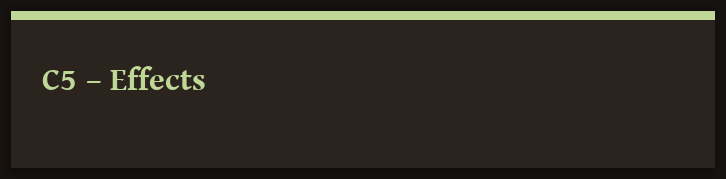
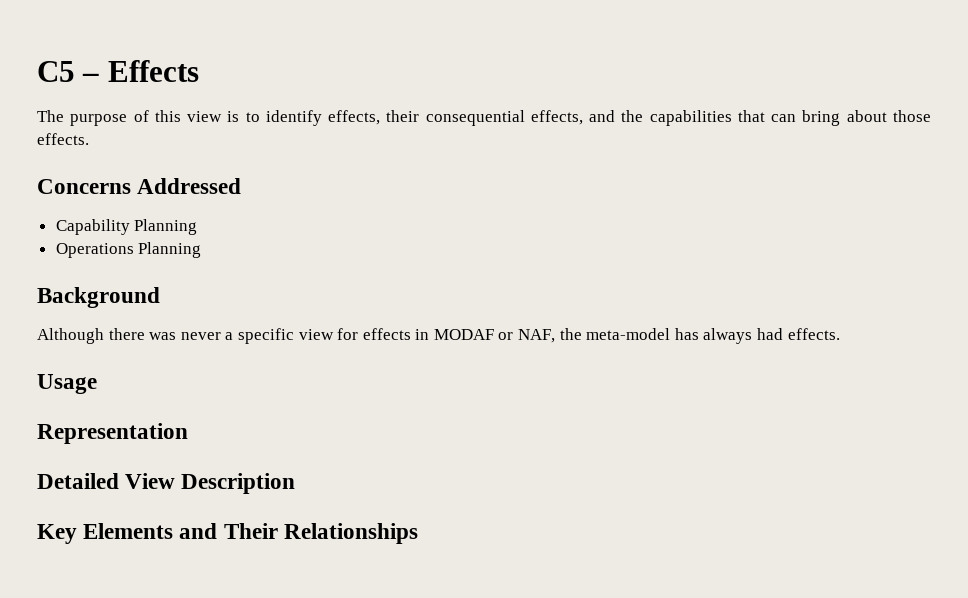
(207, 78) none -> [37,110,932,126] [37,133,89,145] [37,178,242,194] [55,219,198,235] [55,242,202,258] [37,287,160,308] [37,328,840,344] [37,374,97,394] [37,423,188,444] [37,473,296,494] [37,523,418,544] // The purpose of this view is to identify effects, their consequential effects, and the capabilities that can bring about those effects. // Concerns Addressed // Capability Planning // Operations Planning // Background // Although there was never a specific view for effects in MODAF or NAF, the meta-model has always had effects. // Usage // Representation // Detailed View Description // Key Elements and Their Relationships

